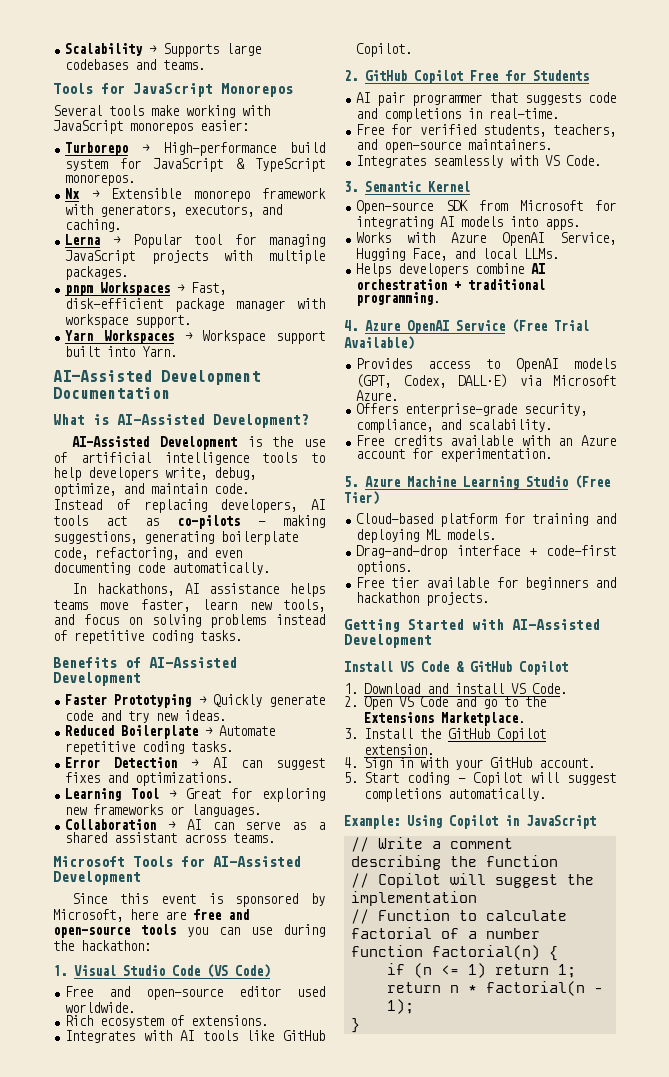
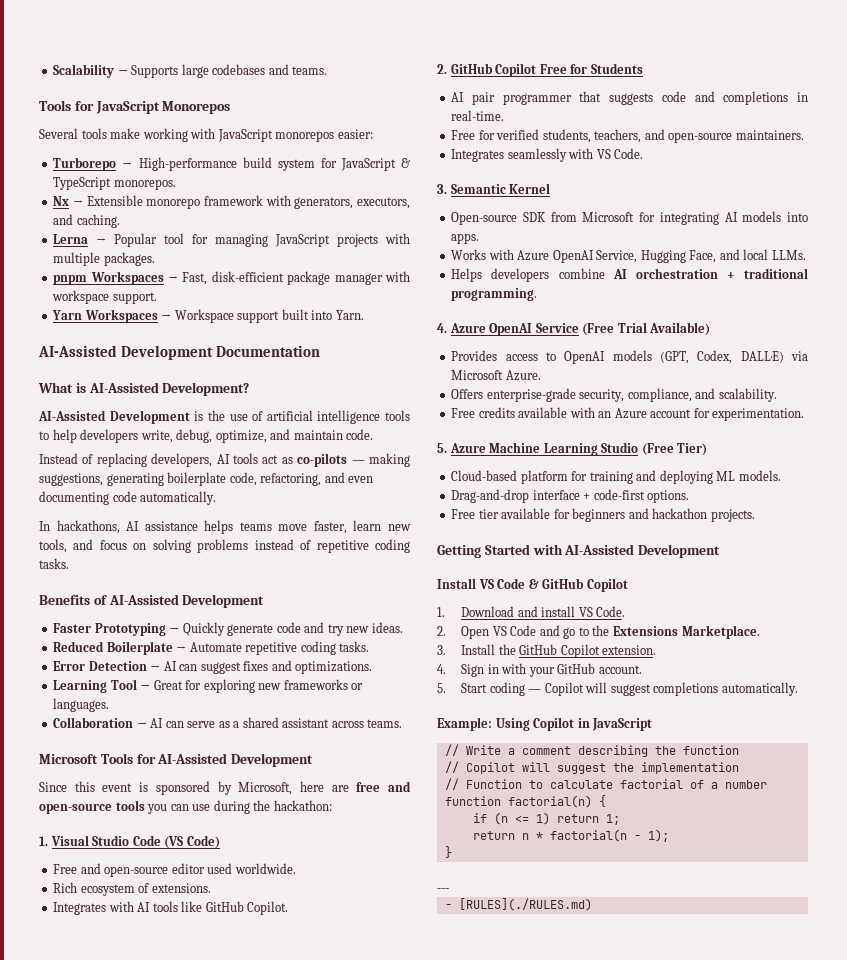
(360, 1025) none -> [437,888,449,892] [444,898,592,911] // --- // - [RULES](./RULES.md)

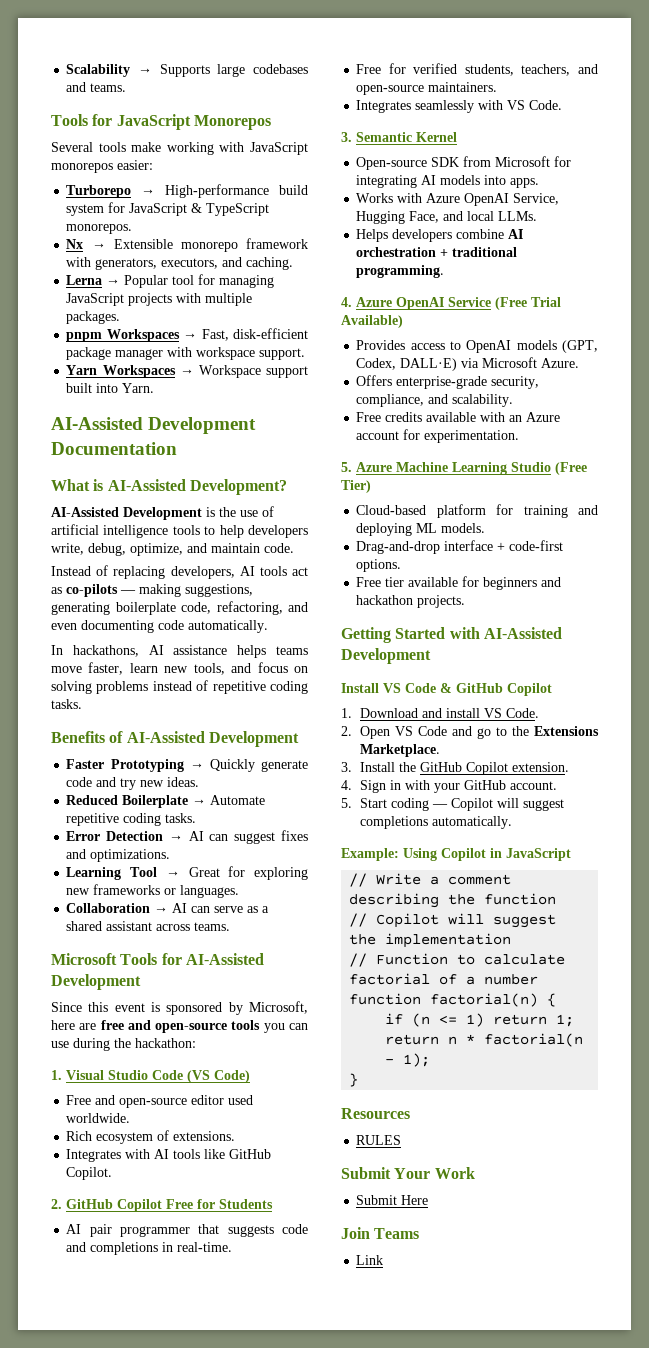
[437,888,449,892] [444,898,592,911] --- // - [RULES](./RULES.md) -> [341,1108,410,1119] [356,1135,402,1145] [341,1167,475,1179] [356,1195,429,1205] [341,1227,420,1239] [356,1255,384,1265] Resources // RULES // Submit Your Work // Submit Here // Join Teams // Link

